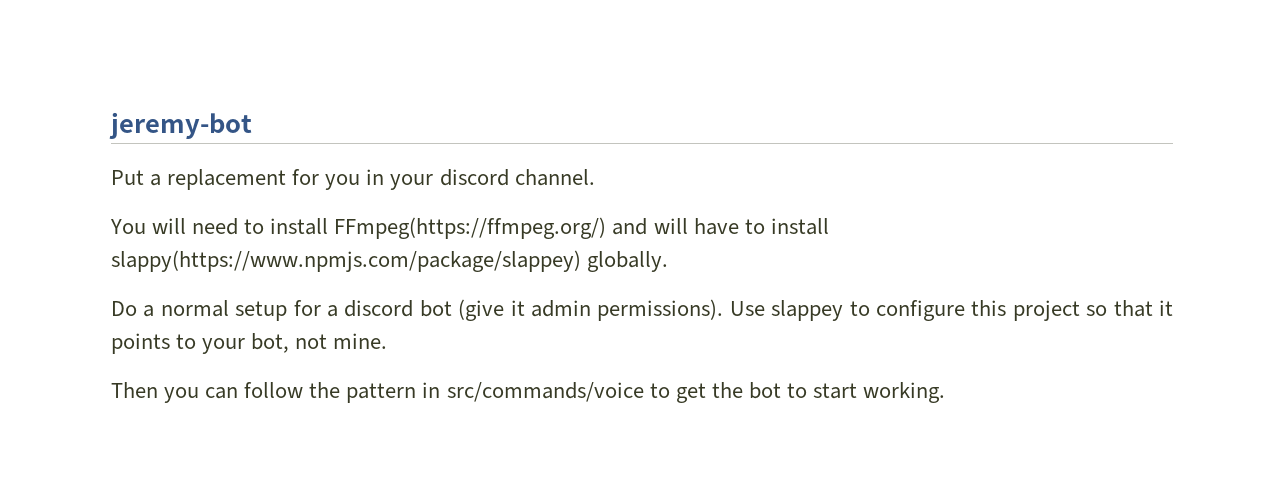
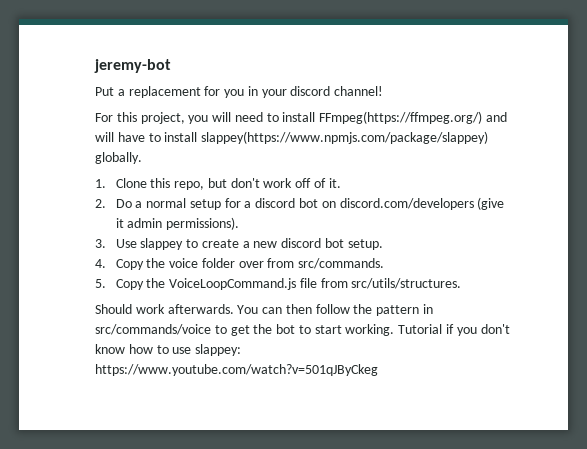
[514,169,595,186] [110,219,146,234] channel. // You -> [334,86,384,96] [95,112,209,124] channel! // For this project, you
[111,250,581,272] slappy(https://www.npmjs.com/package/slappey) -> [201,131,489,144] slappey(https://www.npmjs.com/package/slappey)
(669, 261) none -> [95,178,341,190] [95,199,106,208] 1. Clone this repo, but don't work off of it. // 2.
(452, 308) none -> [321,198,474,210] on discord.com/developers
(724, 310) none -> [95,239,106,248] // 3.
[875,300,1173,321] [111,333,388,354] [111,382,239,403] configure this project so that it points to your bot, not mine. // Then you can -> [201,238,383,250] [95,258,385,270] [95,278,462,290] [95,304,312,314] create a new discord bot setup. // 4. Copy the voice folder over from src/commands. // 5. Copy the VoiceLoopCommand.js file from src/utils/structures. // Should work afterwards. You can then
(946, 392) none -> [398,324,510,336] [95,344,242,356] [95,364,378,376] Tutorial if you don't know how to use slappey: https://www.youtube.com/watch?v=501qJByCkeg

